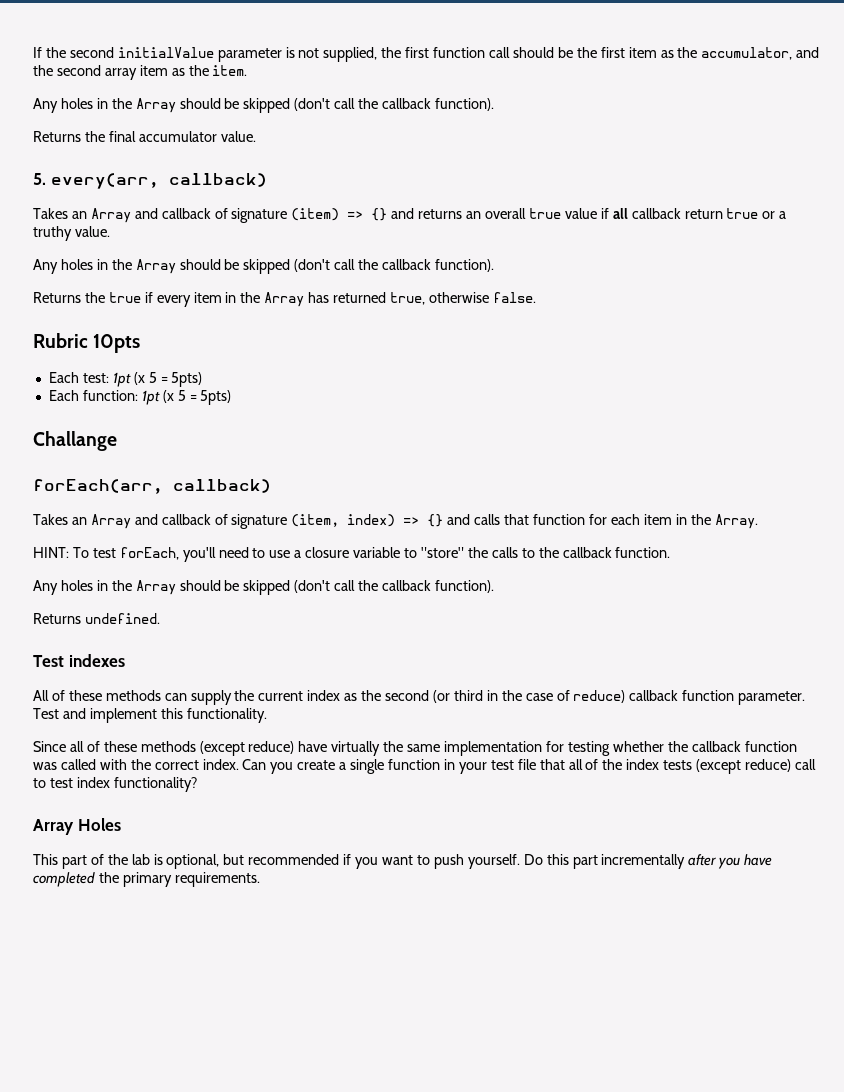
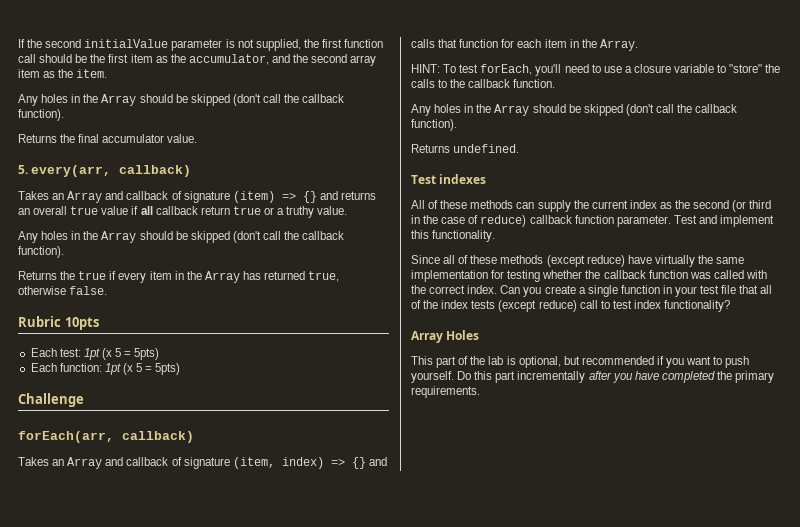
[33,431,117,451] Challange -> [18,393,84,407] Challenge

